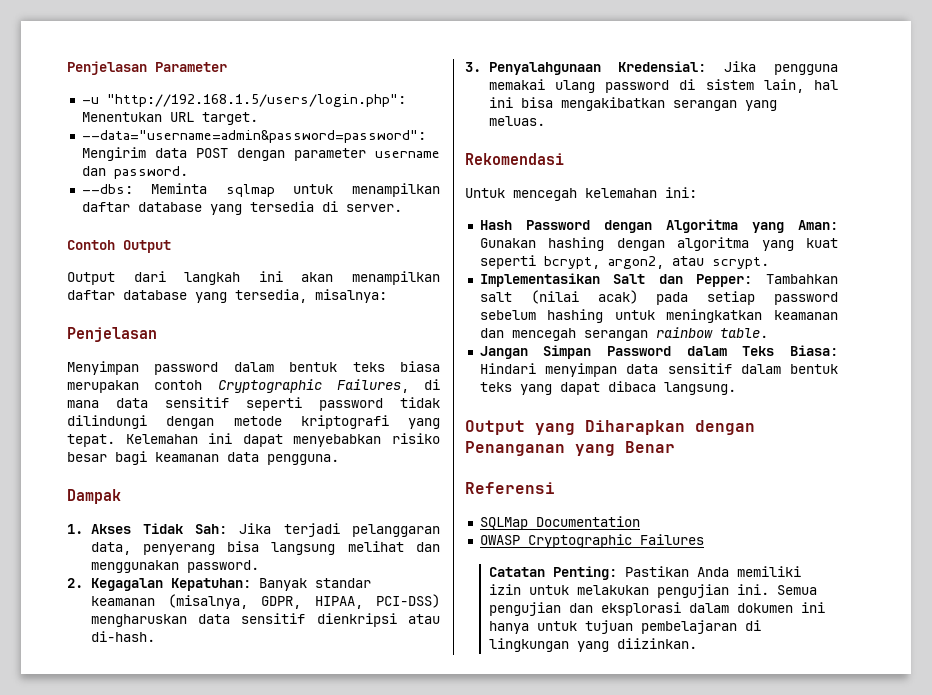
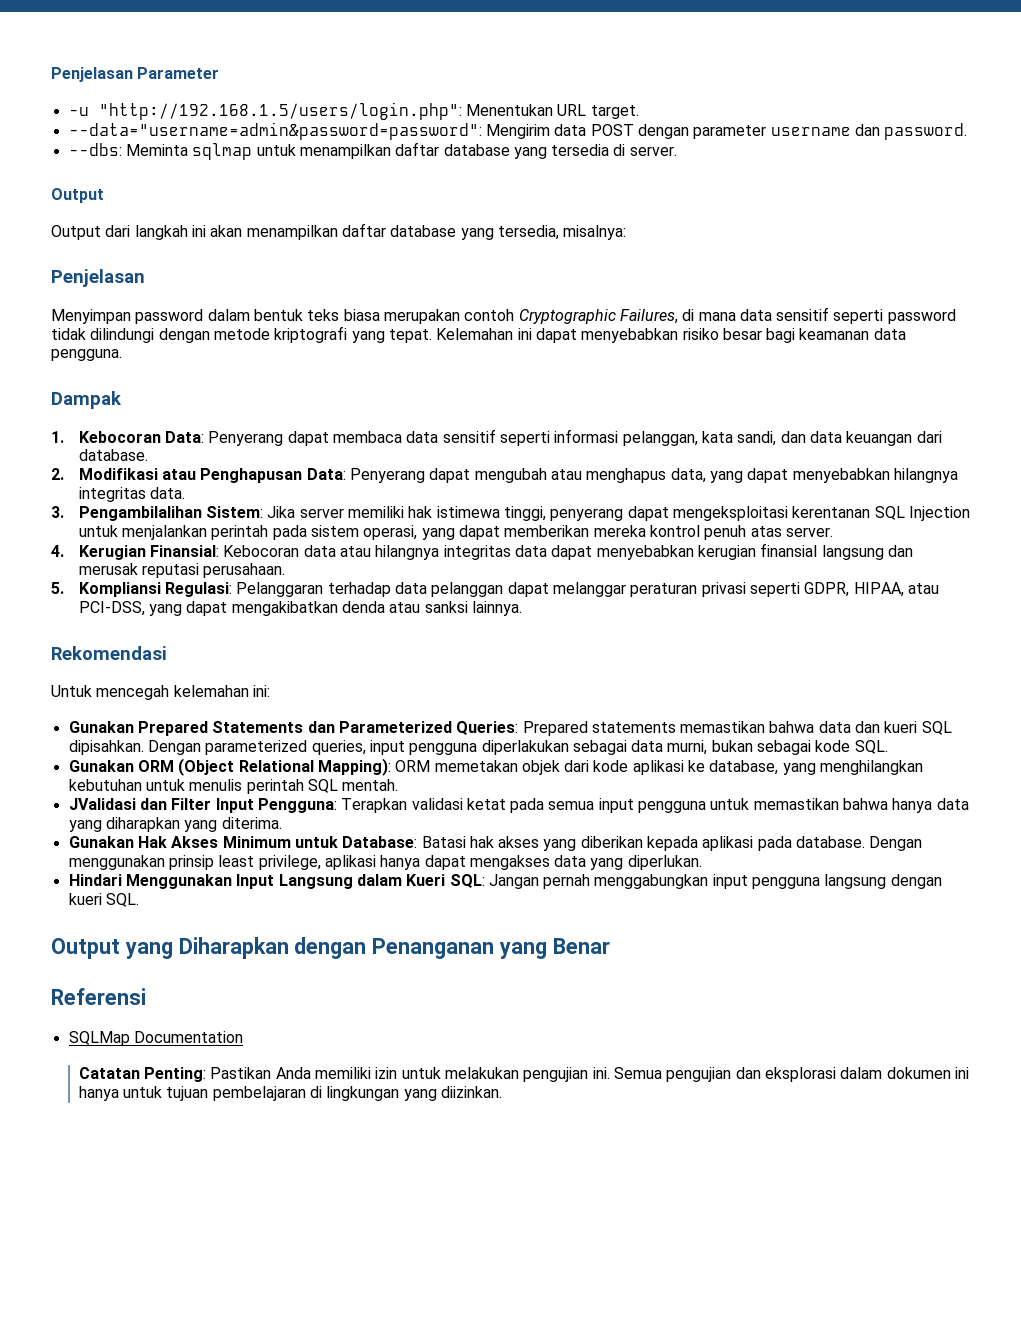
[67,240,115,250] Contoh -> (677, 151) none
[90,523,441,537] [90,541,441,555] [90,560,259,573] [67,578,371,591] [90,594,440,609] [90,613,440,627] [90,631,155,642] [465,61,838,75] [488,79,838,93] [488,97,777,111] [488,116,545,126] Akses Tidak Sah: Jika terjadi pelanggaran data, penyerang bisa langsung melihat dan menggunakan password. // 2. Kegagalan Kepatuhan: Banyak standar keamanan (misalnya, GDPR, HIPAA, PCI-DSS) mengharuskan data sensitif dienkripsi atau di-hash. // 3. Penyalahgunaan Kredensial: Jika pengguna memakai ulang password di sistem lain, hal ini bisa mengakibatkan serangan yang meluas. -> [78,429,942,446] [78,449,148,461] [51,468,958,483] [78,487,186,502] [51,506,970,521] [78,525,833,540] [51,543,913,560] [78,563,286,578] [51,582,939,597] [78,601,522,616] Kebocoran Data: Penyerang dapat membaca data sensitif seperti informasi pelanggan, kata sandi, dan data keuangan dari database. // 2. Modifikasi atau Penghapusan Data: Penyerang dapat mengubah atau menghapus data, yang dapat menyebabkan hilangnya integritas data. // 3. Pengambilalihan Sistem: Jika server memiliki hak istimewa tinggi, penyerang dapat mengeksploitasi kerentanan SQL Injection untuk menjalankan perintah pada sistem operasi, yang dapat memberikan mereka kontrol penuh atas server. // 4. Kerugian Finansial: Kebocoran data atau hilangnya integritas data dapat menyebabkan kerugian finansial langsung dan merusak reputasi perusahaan. // 5. Kompliansi Regulasi: Pelanggaran terhadap data pelanggan dapat melanggar peraturan privasi seperti GDPR, HIPAA, atau PCI-DSS, yang dapat mengakibatkan denda atau sanksi lainnya.
[479,219,838,233] [479,237,838,251] [479,255,769,269] [479,273,838,287] [479,290,838,305] [479,309,838,323] [479,327,768,341] [479,345,838,359] [479,363,838,377] [479,381,736,395] Hash Password dengan Algoritma yang Aman: Gunakan hashing dengan algoritma yang kuat seperti bcrypt, argon2, atau scrypt. // Implementasikan Salt dan Pepper: Tambahkan salt (nilai acak) pada setiap password sebelum hashing untuk meningkatkan keamanan dan mencegah serangan rainbow table. // Jangan Simpan Password dalam Teks Biasa: Hindari menyimpan data sensitif dalam bentuk teks yang dapat dibaca langsung. -> [68,721,952,736] [68,740,888,755] [68,758,924,776] [68,779,399,794] [68,798,969,813] [68,817,282,832] [68,836,923,851] [68,855,702,870] [68,874,942,889] [68,893,139,907] Gunakan Prepared Statements dan Parameterized Queries: Prepared statements memastikan bahwa data dan kueri SQL dipisahkan. Dengan parameterized queries, input pengguna diperlakukan sebagai data murni, bukan sebagai kode SQL. // Gunakan ORM (Object Relational Mapping): ORM memetakan objek dari kode aplikasi ke database, yang menghilangkan kebutuhan untuk menulis perintah SQL mentah. // JValidasi dan Filter Input Pengguna: Terapkan validasi ketat pada semua input pengguna untuk memastikan bahwa hanya data yang diharapkan yang diterima. // Gunakan Hak Akses Minimum untuk Database: Batasi hak akses yang diberikan kepada aplikasi pada database. Dengan menggunakan prinsip least privilege, aplikasi hanya dapat mengakses data yang diperlukan. // Hindari Menggunakan Input Langsung dalam Kueri SQL: Jangan pernah menggabungkan input pengguna langsung dengan kueri SQL.
[479,534,704,548] // OWASP Cryptographic Failures -> (243, 1037) none

